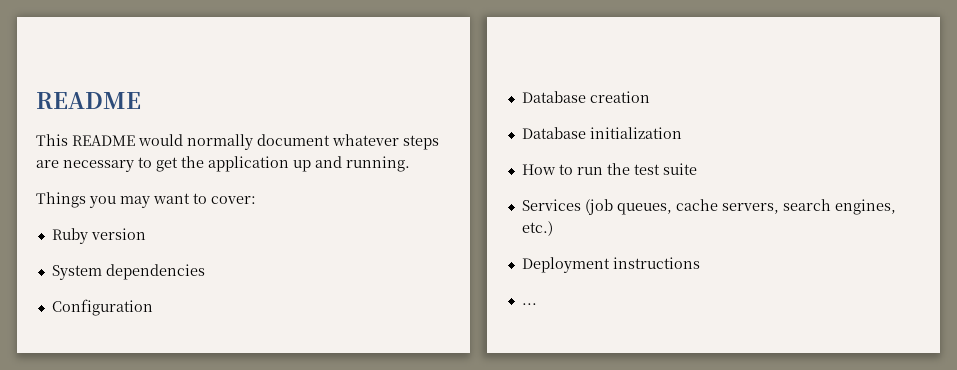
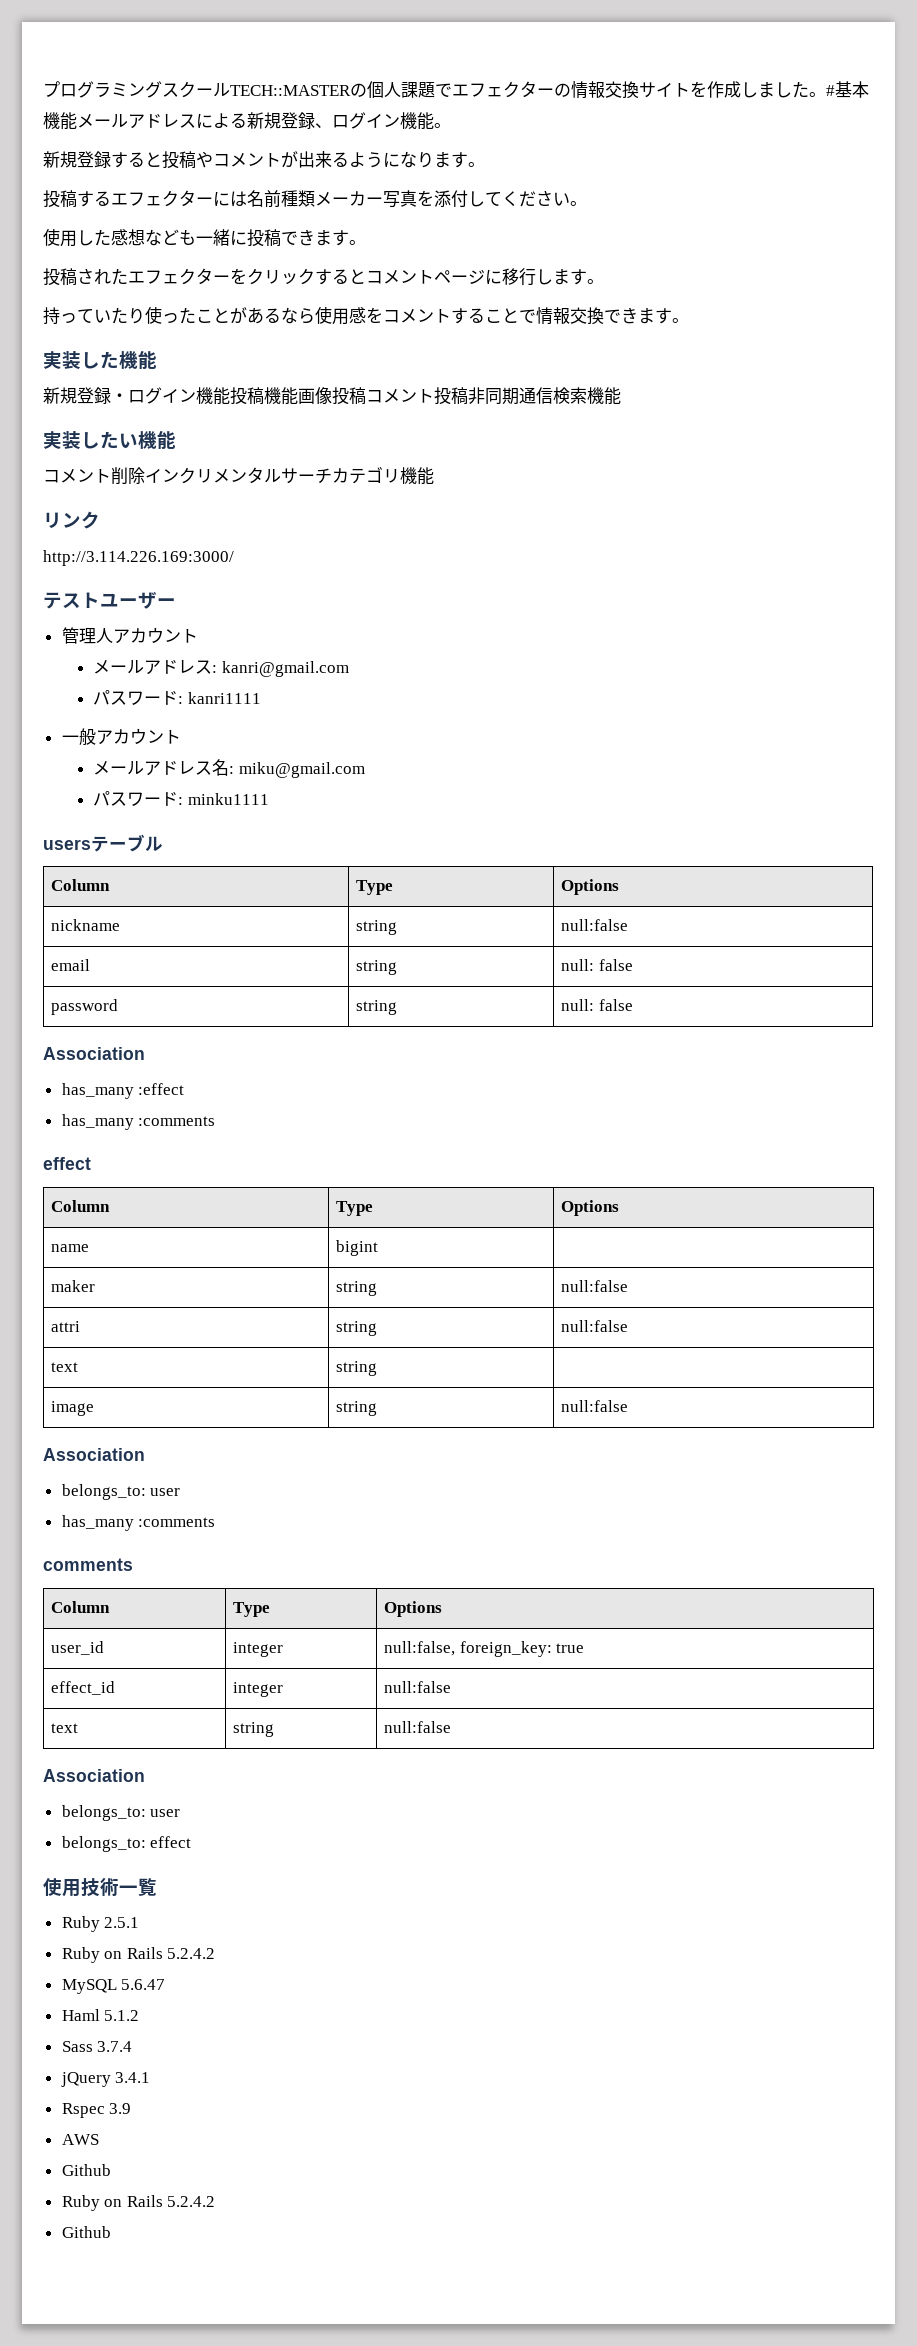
[36,92,141,109] [36,134,439,150] [36,156,410,172] [36,192,256,208] [51,228,146,244] [51,264,205,280] [51,299,153,316] [521,91,650,103] [521,127,682,139] [521,163,697,175] [521,199,896,215] [521,221,553,236] [521,257,700,273] [521,303,537,305] README // This README would normally document whatever steps are necessary to get the application up and running. // Things you may want to cover: // Ruby version // System dependencies // Configuration // Database creation // Database initialization // How to run the test suite // Services (job queues, cache servers, search engines, etc.) // Deployment instructions // ... -> [43,81,869,99] [43,112,451,130] [43,151,485,169] [43,190,587,208] [43,228,366,247] [43,268,604,286] [43,306,689,325] [43,351,157,369] [43,387,621,405] [43,431,176,449] [43,466,434,485] [43,511,100,529] [43,550,234,566] [43,591,176,609] [61,627,198,644] [93,660,350,677] [93,690,262,705] [61,728,181,745] [93,759,366,778] [93,791,270,806] [43,834,163,852] [50,879,110,891] [355,880,393,895] [560,879,619,895] [50,919,120,931] [355,920,397,935] [560,919,628,931] [50,959,90,971] [355,960,397,975] [560,959,633,971] [50,999,118,1015] [355,1000,397,1015] [560,999,633,1011] [43,1047,145,1060] [61,1083,185,1099] [61,1114,216,1130] [43,1157,91,1170] [50,1200,110,1212] [335,1201,373,1216] [560,1200,619,1216] [50,1244,89,1252] [335,1240,378,1256] [50,1280,95,1292] [335,1281,377,1296] [560,1280,628,1292] [50,1321,80,1332] [335,1321,377,1336] [560,1320,628,1332] [50,1362,78,1372] [335,1361,377,1376] [50,1401,94,1416] [335,1401,377,1416] [560,1400,628,1412] [43,1448,145,1461] [61,1484,181,1500] [61,1515,216,1531] [43,1558,133,1571] [50,1601,110,1613] [232,1602,270,1617] [383,1601,442,1617] [50,1641,104,1655] [232,1642,283,1657] [383,1641,585,1657] [50,1681,115,1695] [232,1682,283,1697] [383,1681,451,1693] [50,1723,78,1733] [232,1722,274,1737] [383,1721,451,1733] [43,1769,145,1782] [61,1805,181,1821] [61,1836,192,1852] [43,1877,157,1897] [61,1916,140,1932] [61,1947,216,1963] [61,1979,166,1994] [61,2009,140,2021] [61,2041,133,2052] [60,2072,151,2087] [61,2103,132,2118] [61,2134,99,2145] [61,2164,111,2176] [61,2195,216,2211] [61,2226,111,2238] プログラミングスクールTECH::MASTERの個人課題でエフェクターの情報交換サイトを作成しました。#基本機能メールアドレスによる新規登録、ログイン機能。 // 新規登録すると投稿やコメントが出来るようになります。 // 投稿するエフェクターには名前種類メーカー写真を添付してください。 // 使用した感想なども一緒に投稿できます。 // 投稿されたエフェクターをクリックするとコメントページに移行します。 // 持っていたり使ったことがあるなら使用感をコメントすることで情報交換できます。 // 実装した機能 // 新規登録・ログイン機能投稿機能画像投稿コメント投稿非同期通信検索機能 // 実装したい機能 // コメント削除インクリメンタルサーチカテゴリ機能 // リンク // http://3.114.226.169:3000/ // テストユーザー // 管理人アカウント // メールアドレス: kanri@gmail.com // パスワード: kanri1111 // 一般アカウント // メールアドレス名: miku@gmail.com // パスワード: minku1111 // usersテーブル // Column | Type | Options // nickname | string | null:false // email | string | null: false // password | string | null: false // Association // has_many :effect // has_many :comments // effect // Column | Type | Options // name | bigint | // maker | string | null:false // attri | string | null:false // text | string | // image | string | null:false // Association // belongs_to: user // has_many :comments // comments // Column | Type | Options // user_id | integer | null:false, foreign_key: true // effect_id | integer | null:false // text | string | null:false // Association // belongs_to: user // belongs_to: effect // 使用技術一覧 // Ruby 2.5.1 // Ruby on Rails 5.2.4.2 // MySQL 5.6.47 // Haml 5.1.2 // Sass 3.7.4 // jQuery 3.4.1 // Rspec 3.9 // AWS // Github // Ruby on Rails 5.2.4.2 // Github

